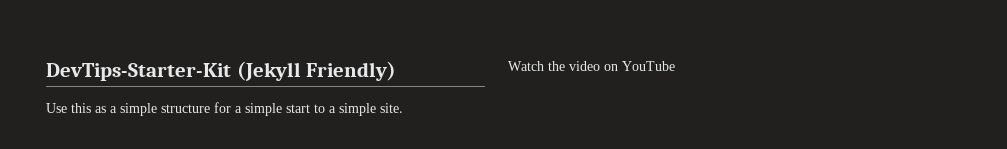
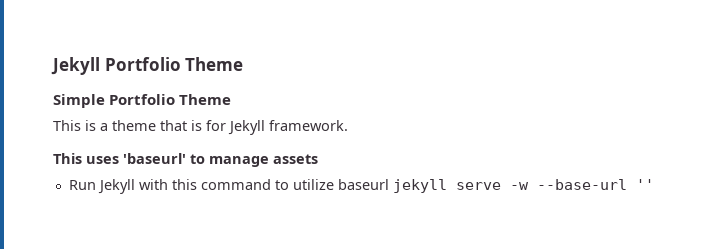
[46,61,397,81] [46,102,403,116] [508,61,675,71] DevTips-Starter-Kit (Jekyll Friendly) // Use this as a simple structure for a simple start to a simple site. // Watch the video on YouTube -> [51,57,244,75] [53,94,232,108] [53,120,348,135] [53,153,318,167] [68,179,654,194] Jekyll Portfolio Theme // Simple Portfolio Theme // This is a theme that is for Jekyll framework. // This uses 'baseurl' to manage assets // Run Jekyll with this command to utilize baseurl jekyll serve -w --base-url ''

